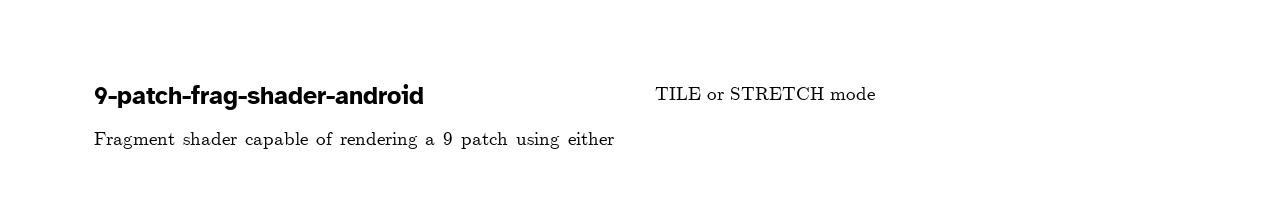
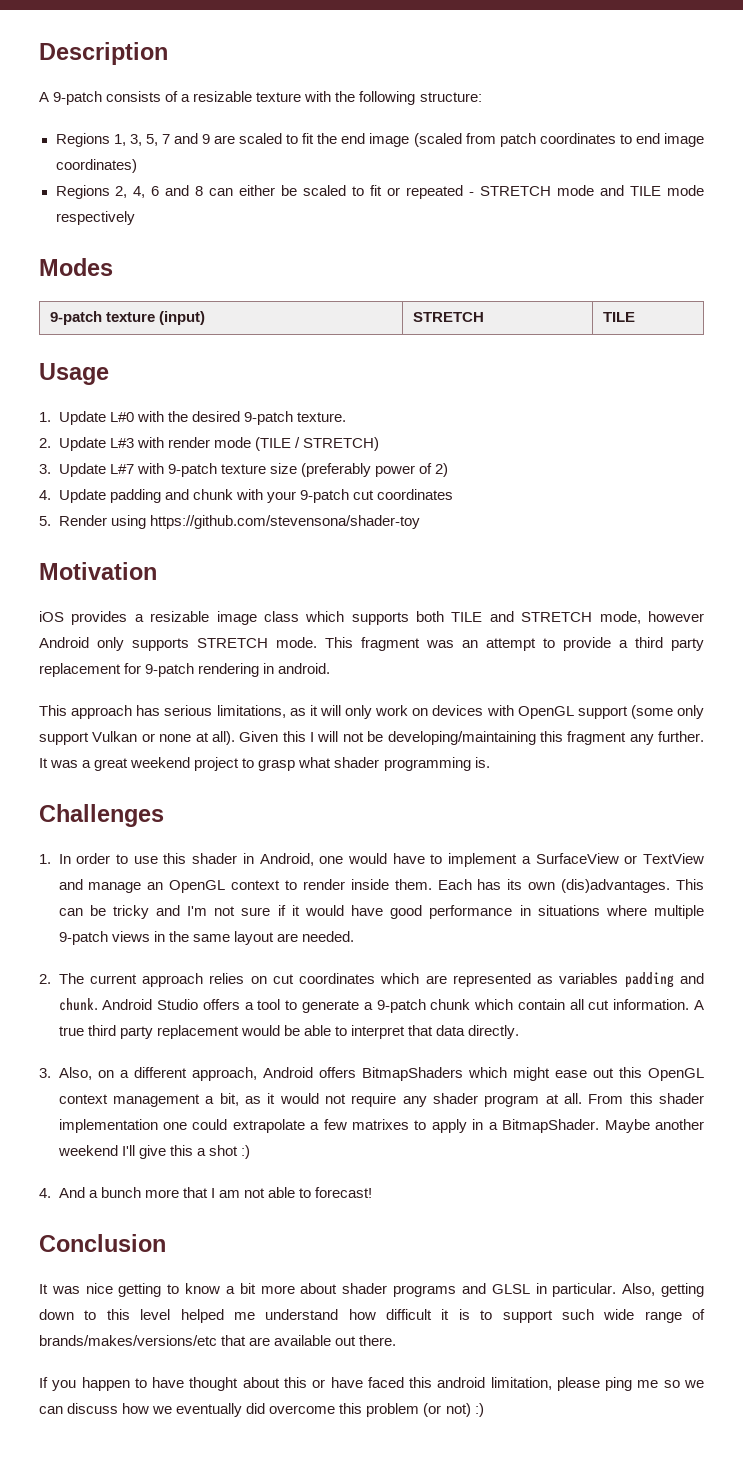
[94,84,424,110] [94,132,615,149] [655,87,875,100] 9-patch-frag-shader-android // Fragment shader capable of rendering a 9 patch using either TILE or STRETCH mode -> [39,42,168,65] [39,91,482,105] [55,133,704,147] [55,159,137,173] [55,185,704,199] [55,211,135,225] [39,258,113,276] [50,311,206,325] [413,312,485,322] [603,312,636,322] [39,363,109,385] [39,411,346,425] [39,437,379,451] [39,463,448,477] [39,489,453,503] [39,515,420,529] [39,562,157,580] [39,611,704,625] [39,637,704,651] [39,663,331,677] [39,705,704,719] [39,731,704,745] [39,757,490,771] [39,804,164,827] [39,853,704,867] [58,879,705,893] [58,905,704,919] [58,931,354,945] [39,972,704,988] [58,998,704,1013] [58,1025,520,1039] [39,1067,705,1081] [58,1093,704,1107] [58,1119,704,1133] [57,1145,250,1159] [39,1187,373,1198] [39,1234,166,1252] [39,1283,704,1297] [39,1309,705,1323] [39,1335,397,1346] [39,1377,705,1391] [39,1403,484,1417] Description // A 9-patch consists of a resizable texture with the following structure: // Regions 1, 3, 5, 7 and 9 are scaled to fit the end image (scaled from patch coordinates to end image coordinates) // Regions 2, 4, 6 and 8 can either be scaled to fit or repeated - STRETCH mode and TILE mode respectively // Modes // 9-patch texture (input) | STRETCH | TILE // Usage // 1. Update L#0 with the desired 9-patch texture. // 2. Update L#3 with render mode (TILE / STRETCH) // 3. Update L#7 with 9-patch texture size (preferably power of 2) // 4. Update padding and chunk with your 9-patch cut coordinates // 5. Render using https://github.com/stevensona/shader-toy // Motivation // iOS provides a resizable image class which supports both TILE and STRETCH mode, however Android only supports STRETCH mode. This fragment was an attempt to provide a third party replacement for 9-patch rendering in android. // This approach has serious limitations, as it will only work on devices with OpenGL support (some only support Vulkan or none at all). Given this I will not be developing/maintaining this fragment any further. It was a great weekend project to grasp what shader programming is. // Challenges // 1. In order to use this shader in Android, one would have to implement a SurfaceView or TextView and manage an OpenGL context to render inside them. Each has its own (dis)advantages. This can be tricky and I'm not sure if it would have good performance in situations where multiple 9-patch views in the same layout are needed. // 2. The current approach relies on cut coordinates which are represented as variables padding and chunk. Android Studio offers a tool to generate a 9-patch chunk which contain all cut information. A true third party replacement would be able to interpret that data directly. // 3. Also, on a different approach, Android offers BitmapShaders which might ease out this OpenGL context management a bit, as it would not require any shader program at all. From this shader implementation one could extrapolate a few matrixes to apply in a BitmapShader. Maybe another weekend I'll give this a shot :) // 4. And a bunch more that I am not able to forecast! // Conclusion // It was nice getting to know a bit more about shader programs and GLSL in particular. Also, getting down to this level helped me understand how difficult it is to support such wide range of brands/makes/versions/etc that are available out there. // If you happen to have thought about this or have faced this android limitation, please ping me so we can discuss how we eventually did overcome this problem (or not) :)

